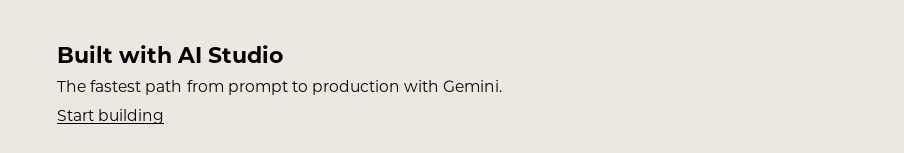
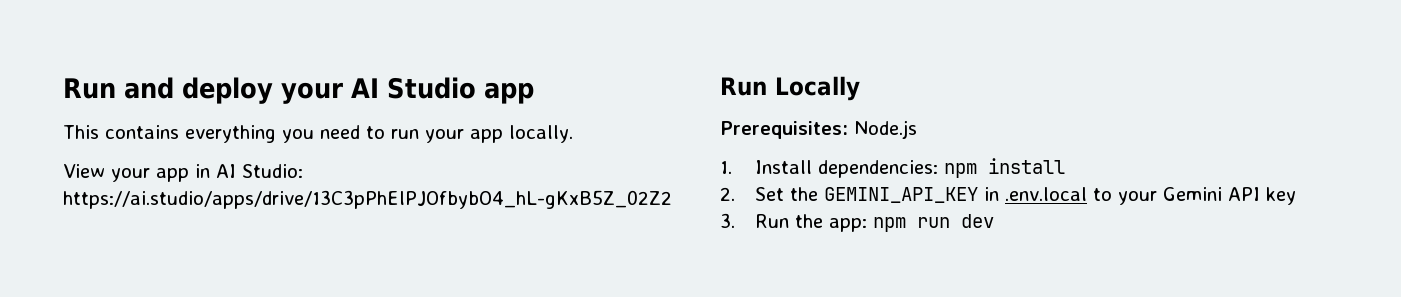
[57,45,283,63] [57,80,503,95] [57,109,165,124] Built with AI Studio // The fastest path from prompt to production with Gemini. // Start building -> [63,77,534,104] [63,125,573,143] [63,164,303,182] [63,190,672,209] [720,76,860,101] [720,120,917,139] [720,158,1065,178] [720,187,1296,205] [720,213,994,232] Run and deploy your AI Studio app // This contains everything you need to run your app locally. // View your app in AI Studio: https://ai.studio/apps/drive/13C3pPhElPJOfbybO4_hL-gKxB5Z_02Z2 // Run Locally // Prerequisites: Node.js // 1. Install dependencies: npm install // 2. Set the GEMINI_API_KEY in .env.local to your Gemini API key // 3. Run the app: npm run dev

